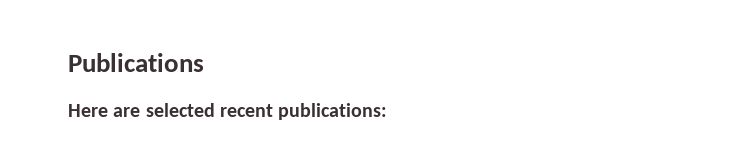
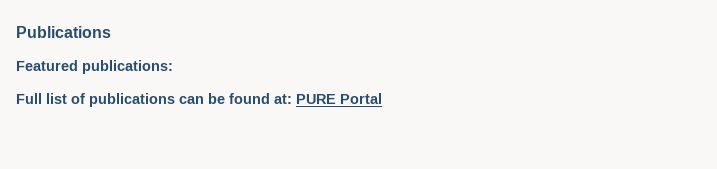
[68,103,388,120] Here are selected recent publications: -> [16,60,173,74] [16,93,382,107] Featured publications: // Full list of publications can be found at: PURE Portal

